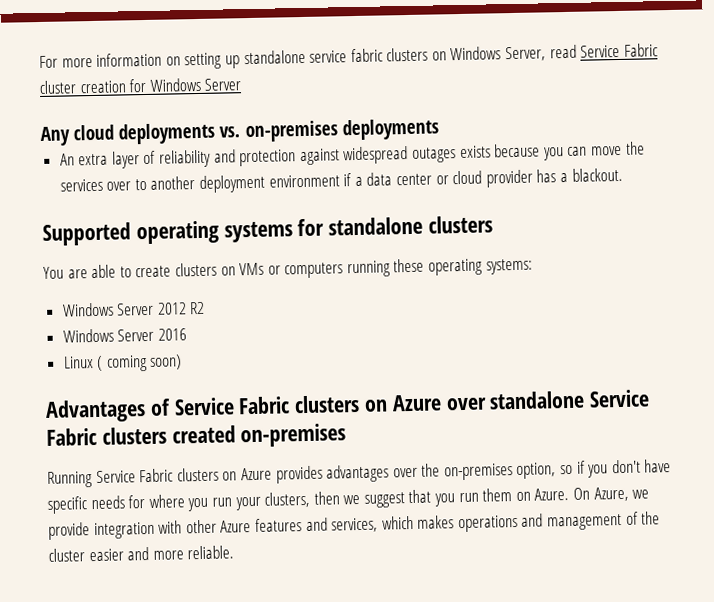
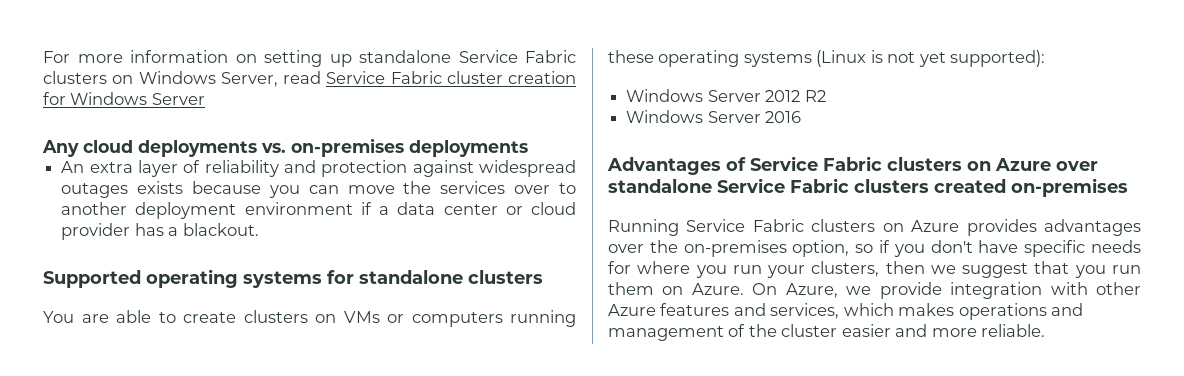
[309,48,383,63] service fabric -> [458,50,576,63] Service Fabric
[485,258,533,275] systems: -> [743,50,1046,67] systems (Linux is not yet supported):
[63,354,183,372] // Linux ( coming soon) -> (802, 117) none

